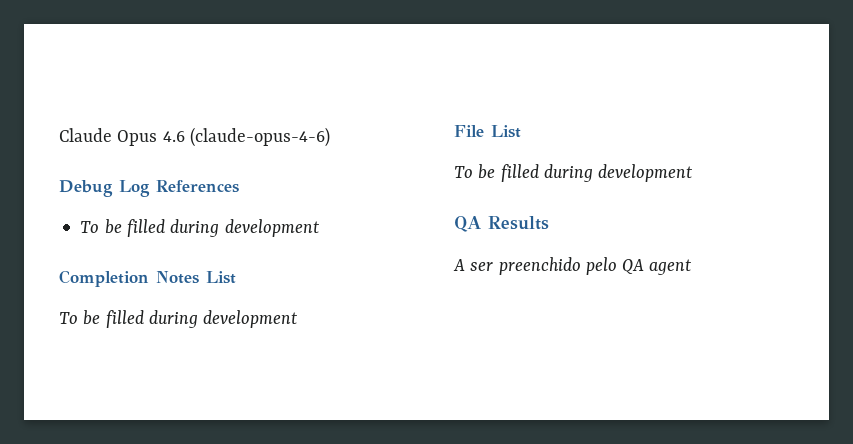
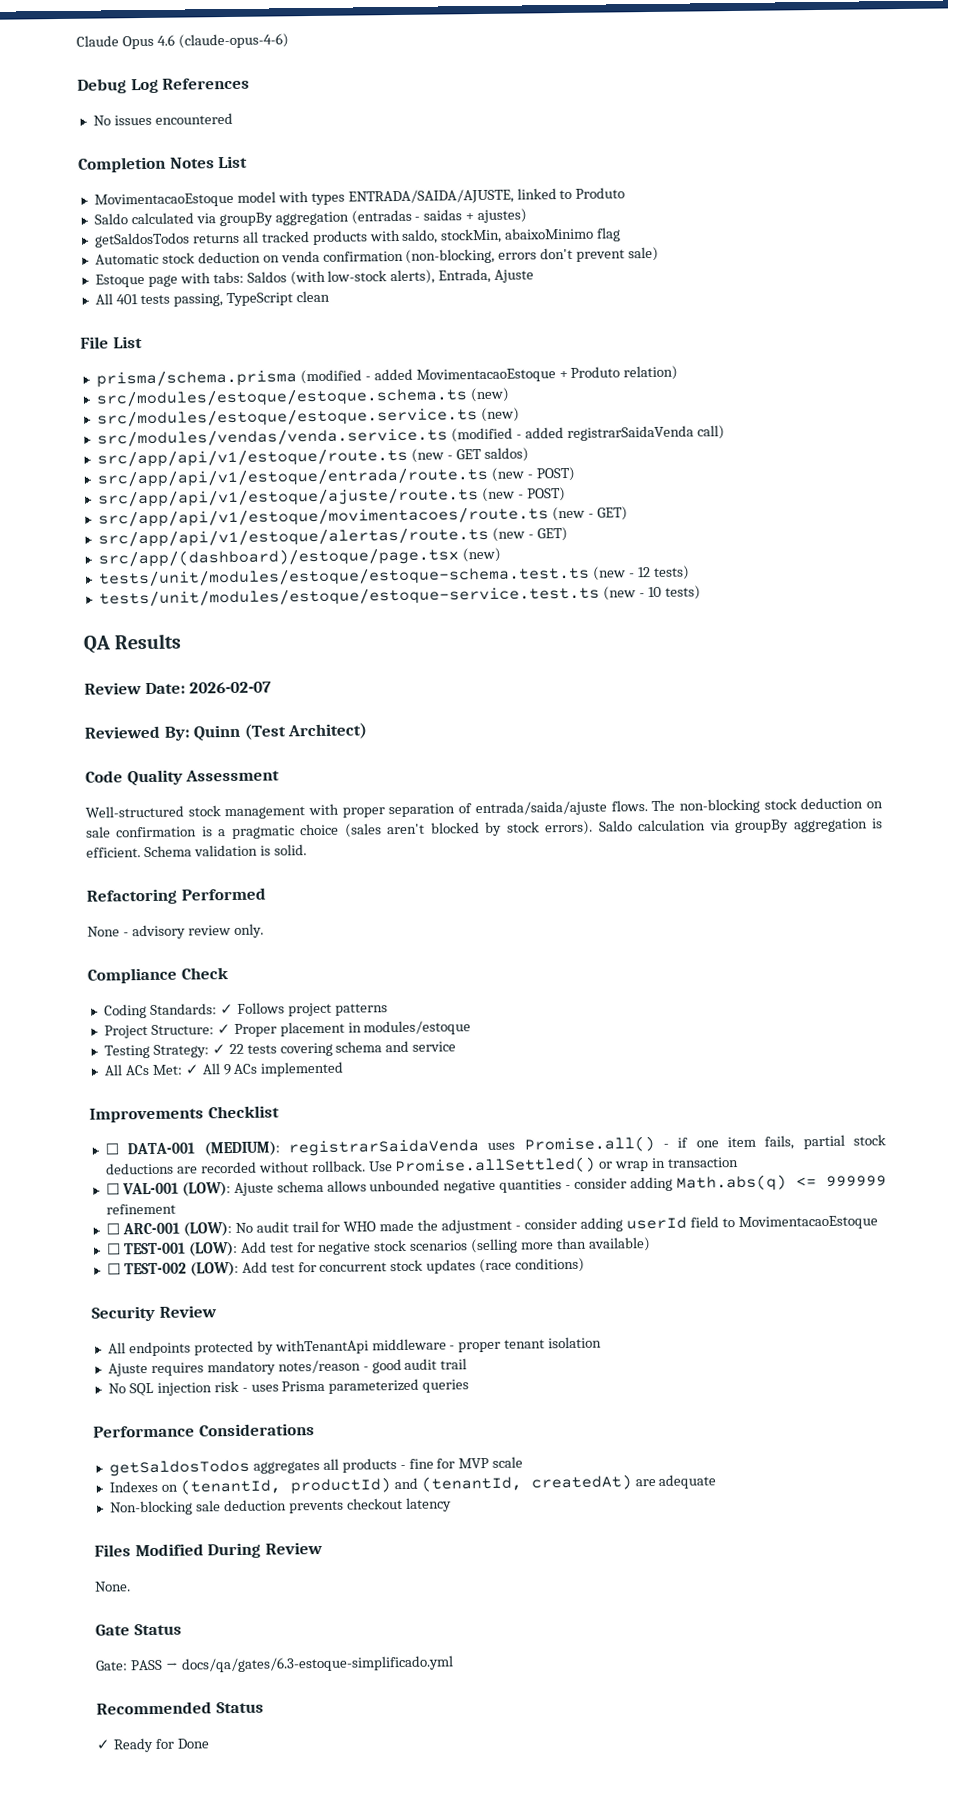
[80,219,319,237] [59,270,236,287] [59,310,298,328] [454,125,521,138] [454,164,693,182] [454,216,549,232] [453,257,692,275] To be filled during development // Completion Notes List // To be filled during development // File List // To be filled during development // QA Results // A ser preenchido pelo QA agent -> [92,112,233,126] [78,155,249,173] [93,187,626,208] [93,208,528,227] [93,227,622,248] [94,246,660,265] [94,268,535,288] [94,290,330,307] [80,336,143,349] [95,365,679,388] [95,387,510,408] [96,407,520,428] [96,425,725,447] [96,447,529,468] [96,466,575,488] [97,487,566,508] [97,506,628,528] [97,526,568,548] [97,547,501,568] [97,565,690,588] [98,585,701,608] [83,633,182,654] [84,681,273,695] [84,722,368,742] [85,769,281,787] [85,797,884,820] [86,818,883,840] [86,844,307,858] [86,887,266,905] [87,923,264,940] [87,967,229,984] [103,1002,388,1019] [103,1020,472,1039] [103,1040,457,1059] [103,1061,344,1077] [89,1105,280,1123] [104,1134,886,1157] [105,1156,740,1175] [105,1174,887,1197] [105,1203,176,1215] [105,1215,878,1237] [105,1237,651,1257] [106,1257,586,1277] [91,1305,217,1322] [107,1336,603,1357] [107,1358,468,1377] [107,1378,470,1397] [93,1423,315,1438] [108,1456,524,1477] [108,1474,717,1495] [109,1497,452,1516] [94,1541,323,1559] [94,1581,131,1592] [95,1623,182,1636] [95,1655,454,1673] [96,1701,264,1715] [96,1738,209,1753] No issues encountered // Completion Notes List // MovimentacaoEstoque model with types ENTRADA/SAIDA/AJUSTE, linked to Produto // Saldo calculated via groupBy aggregation (entradas - saidas + ajustes) // getSaldosTodos returns all tracked products with saldo, stockMin, abaixoMinimo flag // Automatic stock deduction on venda confirmation (non-blocking, errors don't prevent sale) // Estoque page with tabs: Saldos (with low-stock alerts), Entrada, Ajuste // All 401 tests passing, TypeScript clean // File List // prisma/schema.prisma (modified - added MovimentacaoEstoque + Produto relation) // src/modules/estoque/estoque.schema.ts (new) // src/modules/estoque/estoque.service.ts (new) // src/modules/vendas/venda.service.ts (modified - added registrarSaidaVenda call) // src/app/api/v1/estoque/route.ts (new - GET saldos) // src/app/api/v1/estoque/entrada/route.ts (new - POST) // src/app/api/v1/estoque/ajuste/route.ts (new - POST) // src/app/api/v1/estoque/movimentacoes/route.ts (new - GET) // src/app/api/v1/estoque/alertas/route.ts (new - GET) // src/app/(dashboard)/estoque/page.tsx (new) // tests/unit/modules/estoque/estoque-schema.test.ts (new - 12 tests) // tests/unit/modules/estoque/estoque-service.test.ts (new - 10 tests) // QA Results // Review Date: 2026-02-07 // Reviewed By: Quinn (Test Architect) // Code Quality Assessment // Well-structured stock management with proper separation of entrada/saida/ajuste flows. The non-blocking stock deduction on sale confirmation is a pragmatic choice (sales aren't blocked by stock errors). Saldo calculation via groupBy aggregation is efficient. Schema validation is solid. // Refactoring Performed // None - advisory review only. // Compliance Check // Coding Standards: ✓ Follows project patterns // Project Structure: ✓ Proper placement in modules/estoque // Testing Strategy: ✓ 22 tests covering schema and service // All ACs Met: ✓ All 9 ACs implemented // Improvements Checklist // ☐ DATA-001 (MEDIUM): registrarSaidaVenda uses Promise.all() - if one item fails, partial stock deductions are recorded without rollback. Use Promise.allSettled() or wrap in transaction // ☐ VAL-001 (LOW): Ajuste schema allows unbounded negative quantities - consider adding Math.abs(q) <= 999999 refinement // ☐ ARC-001 (LOW): No audit trail for WHO made the adjustment - consider adding userId field to MovimentacaoEstoque // ☐ TEST-001 (LOW): Add test for negative stock scenarios (selling more than available) // ☐ TEST-002 (LOW): Add test for concurrent stock updates (race conditions) // Security Review // All endpoints protected by withTenantApi middleware - proper tenant isolation // Ajuste requires mandatory notes/reason - good audit trail // No SQL injection risk - uses Prisma parameterized queries // Performance Considerations // getSaldosTodos aggregates all products - fine for MVP scale // Indexes on (tenantId, productId) and (tenantId, createdAt) are adequate // Non-blocking sale deduction prevents checkout latency // Files Modified During Review // None. // Gate Status // Gate: PASS → docs/qa/gates/6.3-estoque-simplificado.yml // Recommended Status // ✓ Ready for Done

